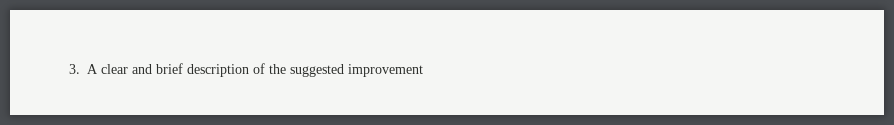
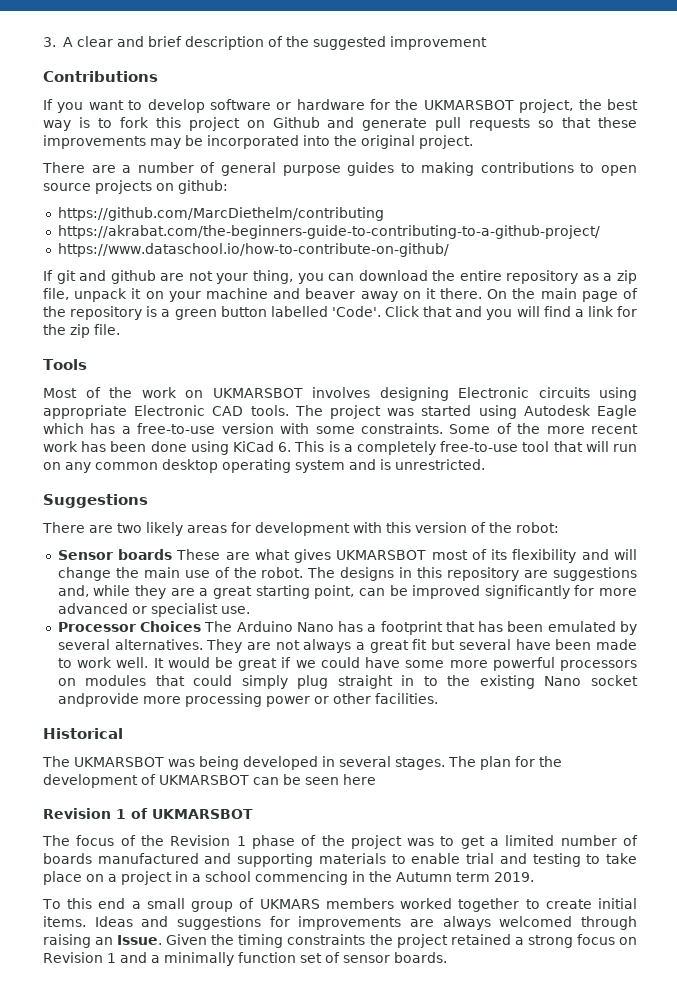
(423, 70) none -> [43,71,158,82] [43,99,638,113] [43,117,638,131] [43,135,473,149] [42,162,637,176] [43,180,228,194] [57,207,384,221] [57,225,600,239] [57,243,449,257] [43,270,637,284] [43,288,638,302] [43,306,637,320] [43,324,120,338] [43,359,87,370] [43,387,637,401] [43,405,637,419] [43,423,639,434] [43,441,637,455] [43,459,485,473] [43,494,148,508] [42,522,559,536] [57,549,637,563] [57,567,637,581] [57,585,637,599] [57,603,250,617] [57,621,637,635] [57,639,637,653] [57,657,638,671] [57,675,638,689] [57,693,438,707] [43,728,123,739] [42,756,562,770] [43,774,376,788] [43,808,253,819] [42,835,638,849] [43,853,638,867] [43,871,534,885] [42,898,637,912] [43,916,637,930] [43,934,638,948] [43,952,447,966] // Contributions // If you want to develop software or hardware for the UKMARSBOT project, the best way is to fork this project on Github and generate pull requests so that these improvements may be incorporated into the original project. // There are a number of general purpose guides to making contributions to open source projects on github: // https://github.com/MarcDiethelm/contributing // https://akrabat.com/the-beginners-guide-to-contributing-to-a-github-project/ // https://www.dataschool.io/how-to-contribute-on-github/ // If git and github are not your thing, you can download the entire repository as a zip file, unpack it on your machine and beaver away on it there. On the main page of the repository is a green button labelled 'Code'. Click that and you will find a link for the zip file. // Tools // Most of the work on UKMARSBOT involves designing Electronic circuits using appropriate Electronic CAD tools. The project was started using Autodesk Eagle which has a free-to-use version with some constraints. Some of the more recent work has been done using KiCad 6. This is a completely free-to-use tool that will run on any common desktop operating system and is unrestricted. // Suggestions // There are two likely areas for development with this version of the robot: // Sensor boards These are what gives UKMARSBOT most of its flexibility and will change the main use of the robot. The designs in this repository are suggestions and, while they are a great starting point, can be improved significantly for more advanced or specialist use. // Processor Choices The Arduino Nano has a footprint that has been emulated by several alternatives. They are not always a great fit but several have been made to work well. It would be great if we could have some more powerful processors on modules that could simply plug straight in to the existing Nano socket andprovide more processing power or other facilities. // Historical // The UKMARSBOT was being developed in several stages. The plan for the development of UKMARSBOT can be seen here // Revision 1 of UKMARSBOT // The focus of the Revision 1 phase of the project was to get a limited number of boards manufactured and supporting materials to enable trial and testing to take place on a project in a school commencing in the Autumn term 2019. // To this end a small group of UKMARS members worked together to create initial items. Ideas and suggestions for improvements are always welcomed through raising an Issue. Given the timing constraints the project retained a strong focus on Revision 1 and a minimally function set of sensor boards.

